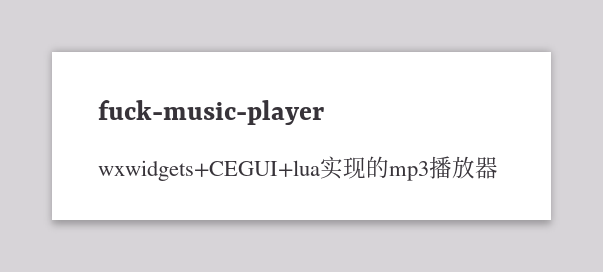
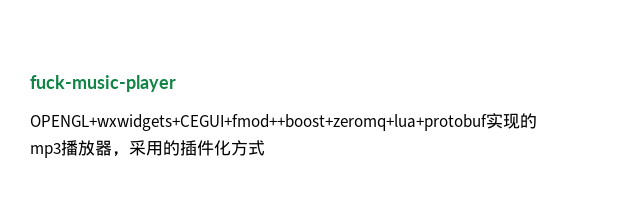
[98,160,320,181] wxwidgets+CEGUI+lua -> [30,114,487,131] OPENGL+wxwidgets+CEGUI+fmod++boost+zeromq+lua+protobuf
(498, 168) none -> [112,140,265,157] ，采用的插件化方式

